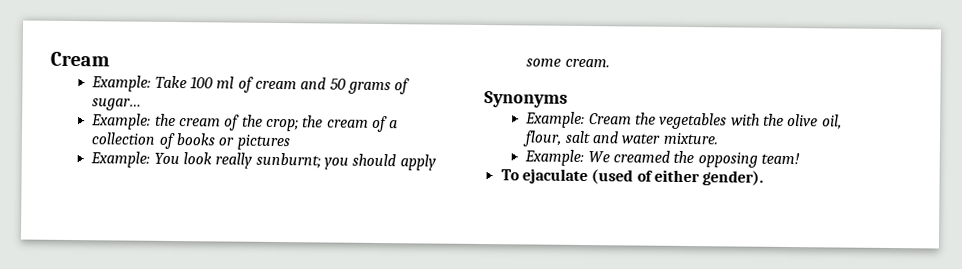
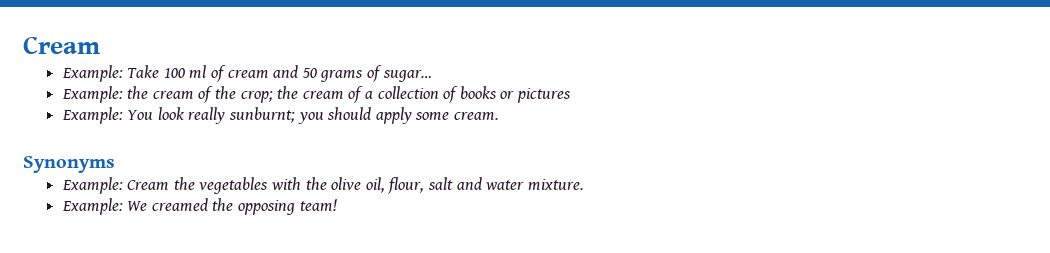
[500,168,765,186] // To ejaculate (used of either gender). -> (337, 205) none

